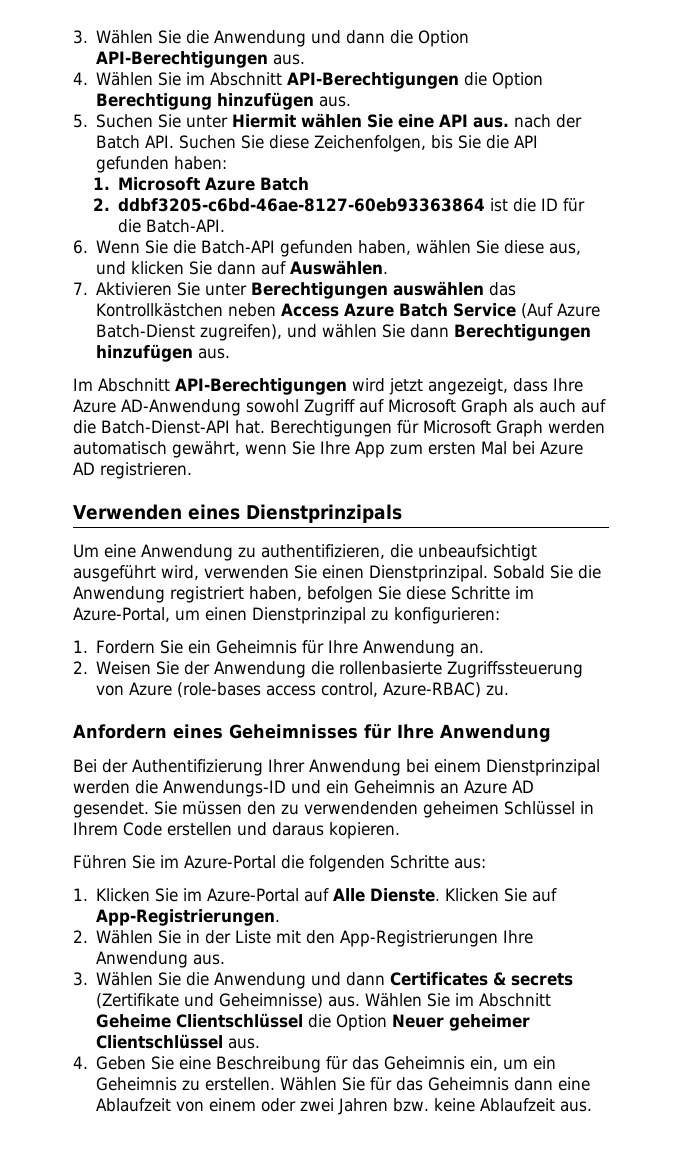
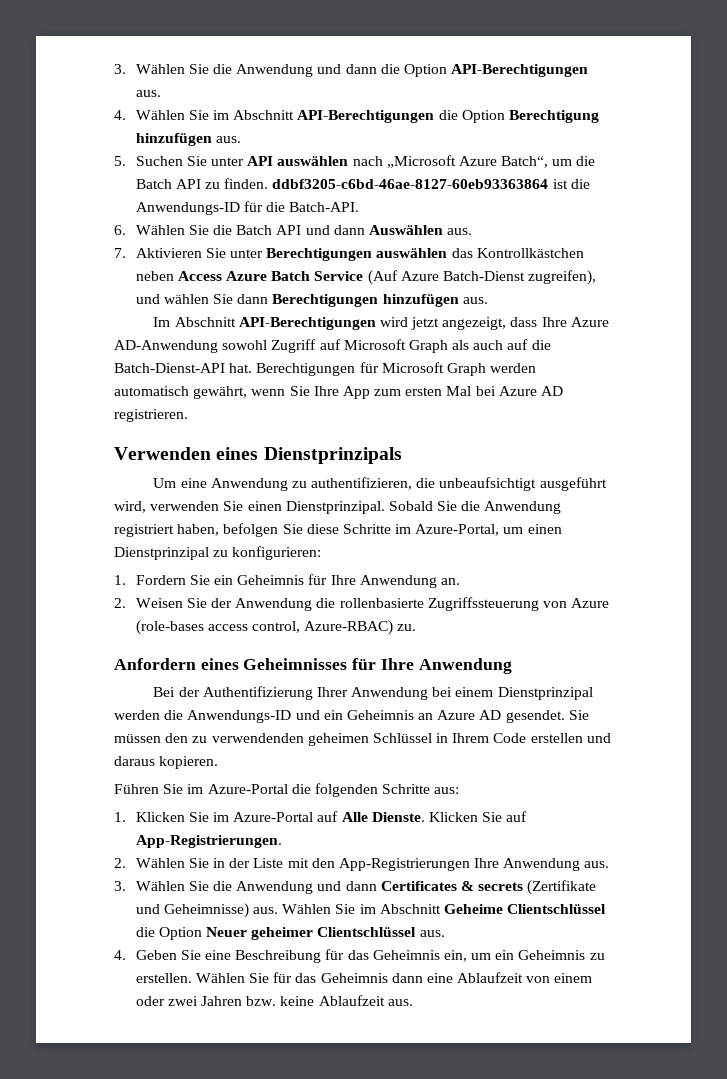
[232,113,583,128] [96,135,539,152] [96,156,228,173] [92,177,309,191] [92,198,110,211] Hiermit wählen Sie eine API aus. nach der Batch API. Suchen Sie diese Zeichenfolgen, bis Sie die API gefunden haben: // 1. Microsoft Azure Batch // 2. -> [247,155,596,168] [135,178,269,189] API auswählen nach „Microsoft Azure Batch“, um die Batch API zu finden.
[540,198,558,211] ID -> [135,202,240,215] Anwendungs-ID
[96,240,582,257] [96,260,389,275] Wenn Sie die Batch-API gefunden haben, wählen Sie diese aus, und klicken Sie dann auf Auswählen. -> [135,225,473,235] Wählen Sie die Batch API und dann Auswählen aus.

